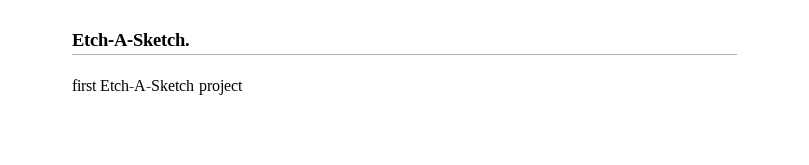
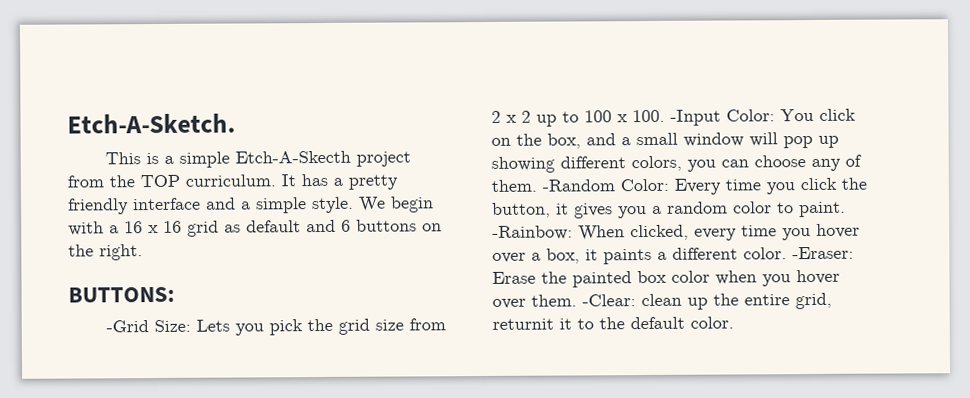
[72,79,243,95] first Etch-A-Sketch project -> [104,150,411,168] [67,173,398,190] [67,196,434,215] [68,219,442,237] [68,244,143,261] [68,286,175,303] [105,318,446,336] [491,108,856,127] [491,132,839,149] [491,154,862,173] [491,177,867,195] [492,201,846,219] [492,223,860,241] [492,246,854,265] [492,269,840,288] [492,292,832,310] [492,316,734,330] This is a simple Etch-A-Skecth project from the TOP curriculum. It has a pretty friendly interface and a simple style. We begin with a 16 x 16 grid as default and 6 buttons on the right. // BUTTONS: // -Grid Size: Lets you pick the grid size from 2 x 2 up to 100 x 100. -Input Color: You click on the box, and a small window will pop up showing different colors, you can choose any of them. -Random Color: Every time you click the button, it gives you a random color to paint. -Rainbow: When clicked, every time you hover over a box, it paints a different color. -Eraser: Erase the painted box color when you hover over them. -Clear: clean up the entire grid, returnit it to the default color.

